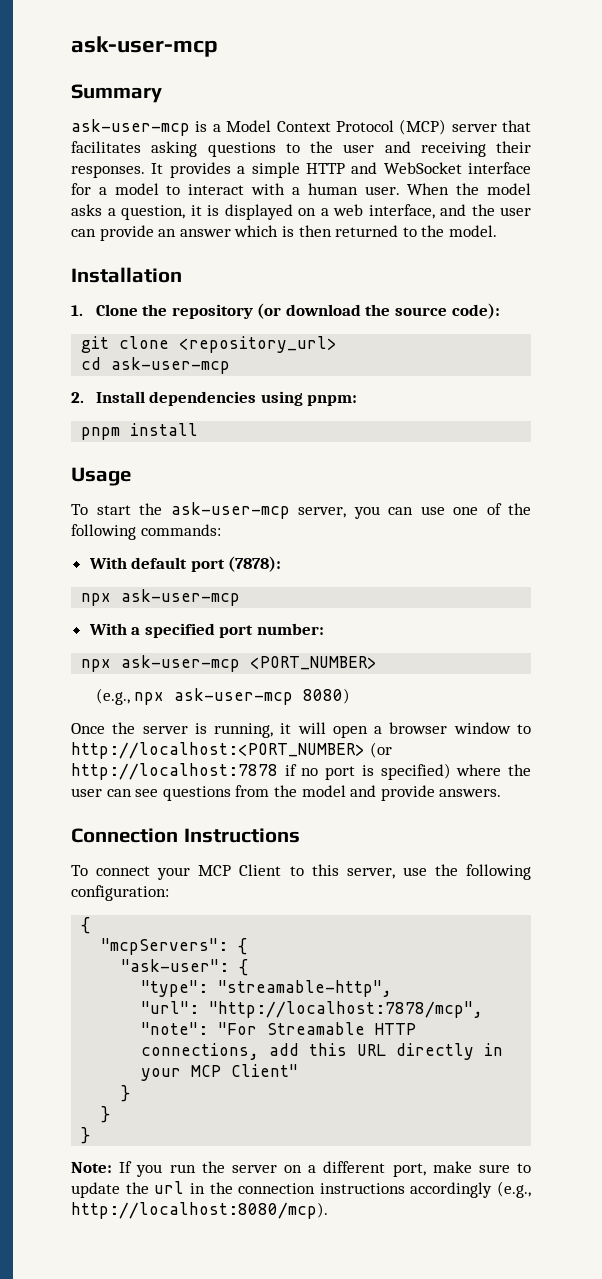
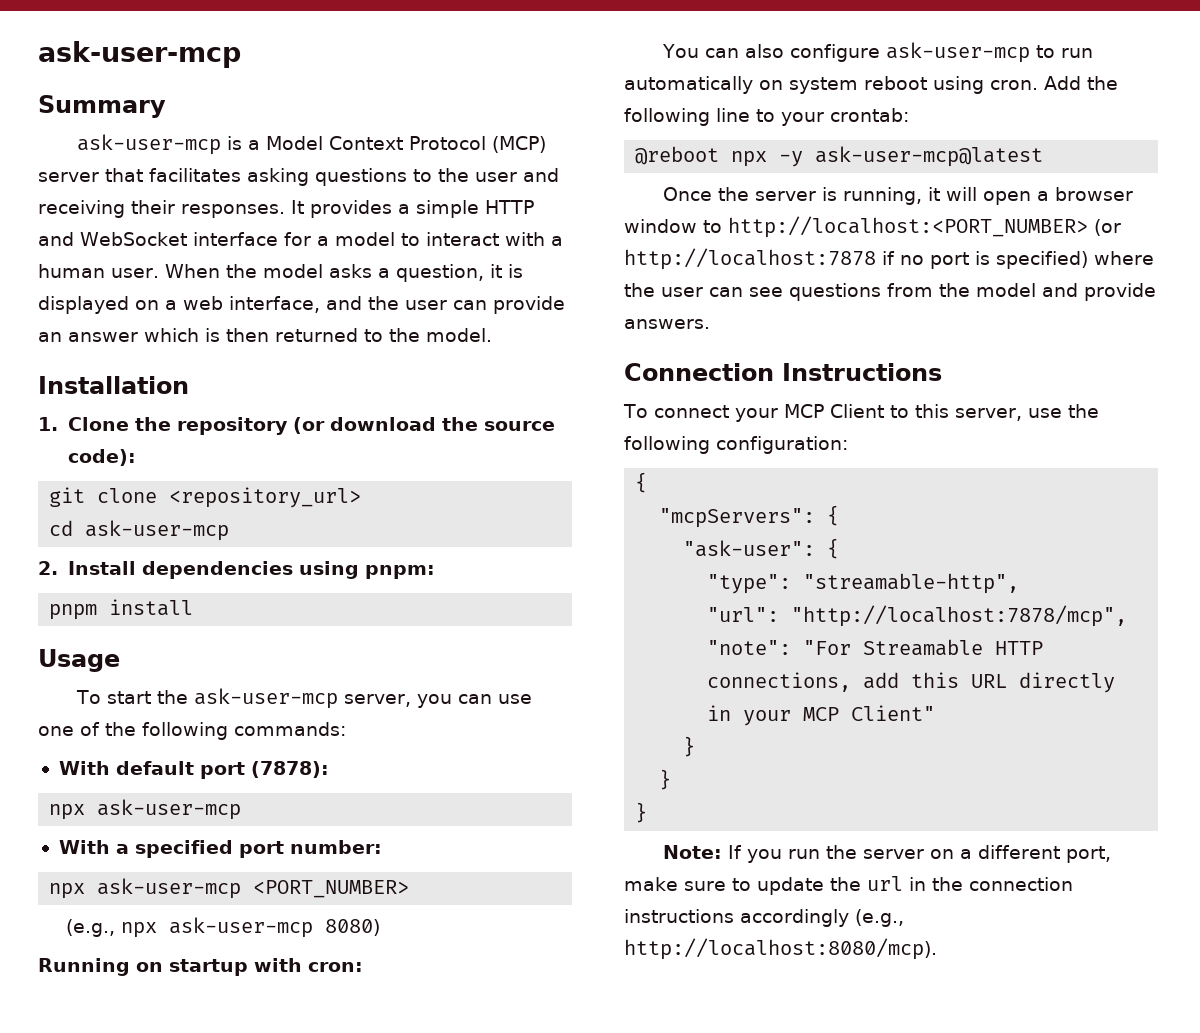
(351, 696) none -> [38,958,363,976] [662,42,1094,63] [624,76,1118,94] [624,108,909,126] [635,146,1044,167] // Running on startup with cron: // You can also configure ask-user-mcp to run automatically on system reboot using cron. Add the following line to your crontab: // @reboot npx -y ask-user-mcp@latest

